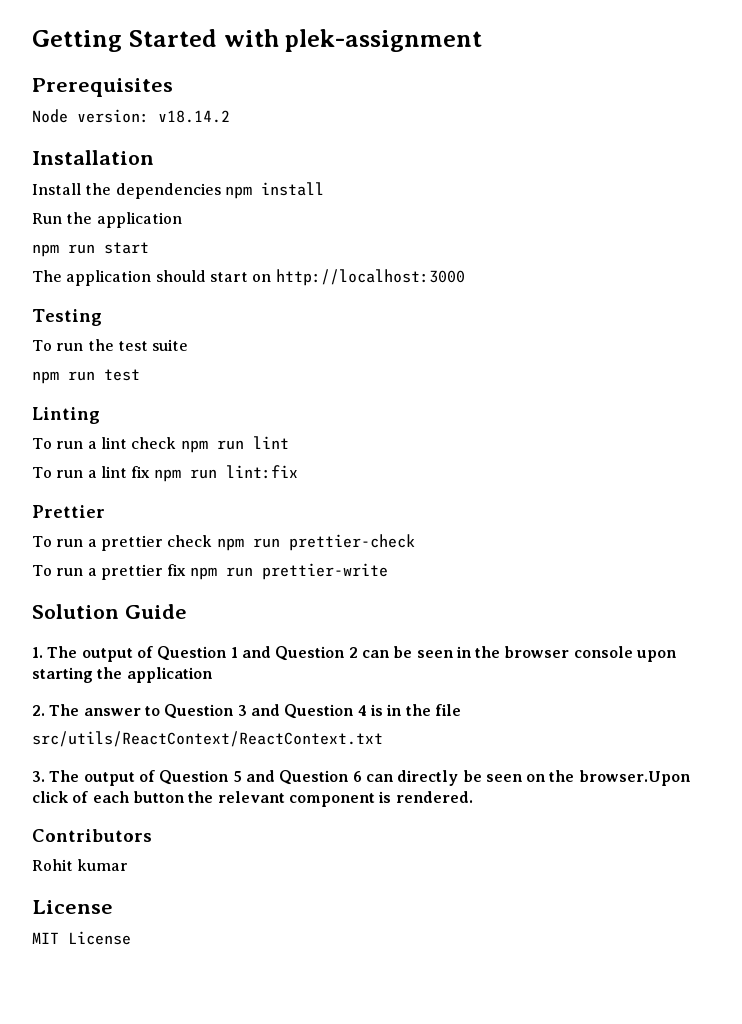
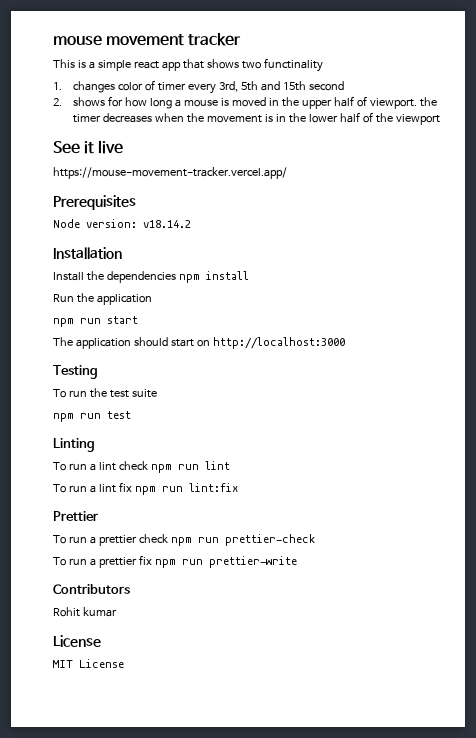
[32,29,483,52] Getting Started with plek-assignment -> [53,33,242,46] [53,58,323,72] [53,80,345,94] [53,96,438,109] [73,112,441,125] [53,140,124,154] [53,167,287,179] mouse movement tracker // This is a simple react app that shows two functinality // 1. changes color of timer every 3rd, 5th and 15th second // 2. shows for how long a mouse is moved in the upper half of viewport. the timer decreases when the movement is in the lower half of the viewport // See it live // https://mouse-movement-tracker.vercel.app/
[32,604,187,619] [32,646,678,662] [32,667,213,683] [32,704,461,719] [32,731,383,747] [32,770,691,786] [32,791,473,807] // Solution Guide // 1. The output of Question 1 and Question 2 can be seen in the browser console upon starting the application // 2. The answer to Question 3 and Question 4 is in the file // src/utils/ReactContext/ReactContext.txt // 3. The output of Question 5 and Question 6 can directly be seen on the browser.Upon click of each button the relevant component is rendered. -> (297, 562) none

